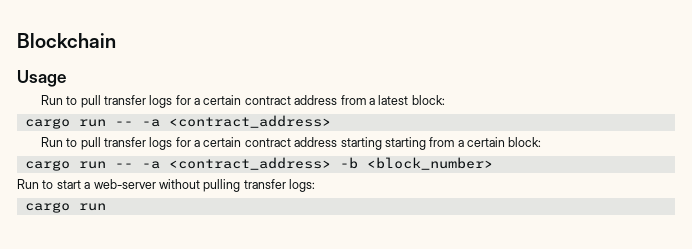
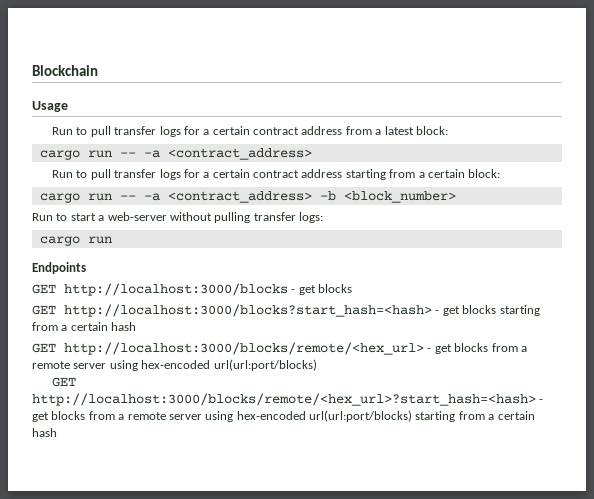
[384,137,426,150] starting -> (386, 174) none
(106, 207) none -> [32,262,86,274] [32,283,353,296] [32,304,540,317] [32,322,137,331] [32,342,527,355] [32,359,317,371] [52,377,77,387] [32,393,544,406] [32,410,535,422] [32,428,57,437] // Endpoints // GET http://localhost:3000/blocks - get blocks // GET http://localhost:3000/blocks?start_hash=<hash> - get blocks starting from a certain hash // GET http://localhost:3000/blocks/remote/<hex_url> - get blocks from a remote server using hex-encoded url(url:port/blocks) // GET http://localhost:3000/blocks/remote/<hex_url>?start_hash=<hash> - get blocks from a remote server using hex-encoded url(url:port/blocks) starting from a certain hash

